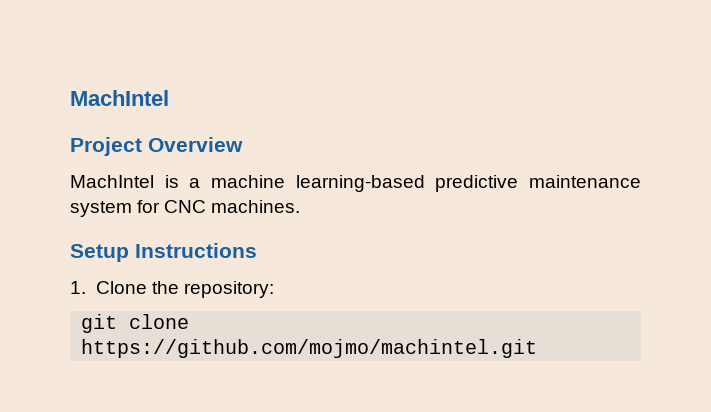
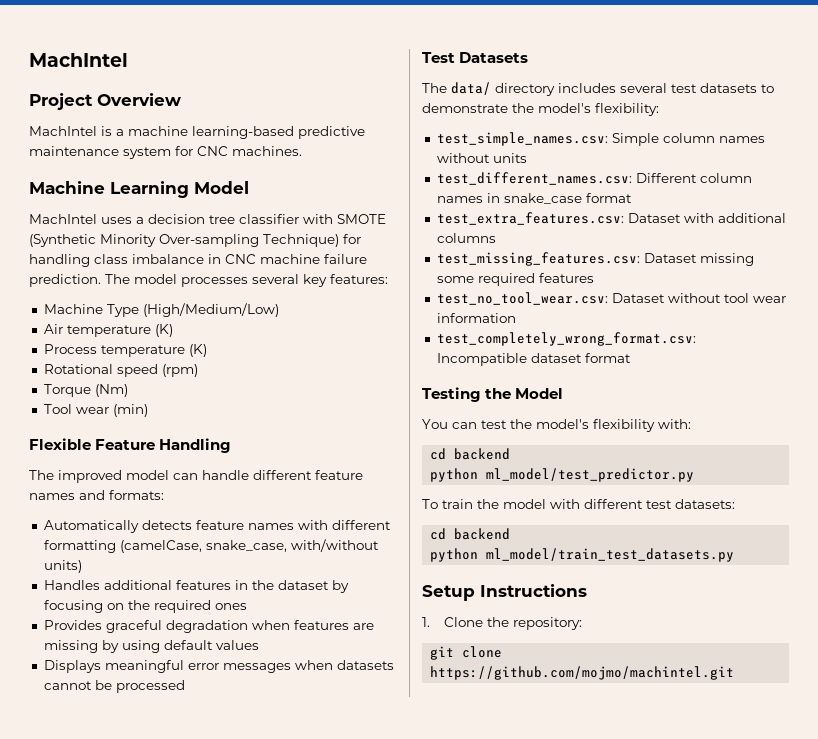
(301, 206) none -> [29,181,249,198] [29,214,386,224] [29,234,361,247] [29,254,367,267] [29,274,388,287] [43,303,279,317] [43,324,173,337] [43,344,207,357] [43,364,198,377] [43,384,128,397] [43,404,148,417] [29,438,232,453] [29,470,363,483] [29,490,164,500] [43,520,391,533] [43,539,379,553] [43,560,82,573] [43,580,349,593] [43,600,247,613] [43,620,374,633] [43,640,259,653] [43,660,394,673] [43,680,185,693] [422,52,529,63] [422,82,774,96] [422,103,659,116] [436,132,765,146] [436,153,527,163] [436,172,752,185] [436,193,632,204] [436,212,786,225] [436,233,496,243] [436,252,754,266] [436,273,594,286] [436,292,786,305] [436,313,516,323] [436,332,696,346] [436,353,631,366] [422,387,564,402] [422,419,691,432] [430,448,511,460] [430,468,695,482] [422,499,735,509] [430,528,511,540] [430,548,735,562] // Machine Learning Model // MachIntel uses a decision tree classifier with SMOTE (Synthetic Minority Over-sampling Technique) for handling class imbalance in CNC machine failure prediction. The model processes several key features: // Machine Type (High/Medium/Low) // Air temperature (K) // Process temperature (K) // Rotational speed (rpm) // Torque (Nm) // Tool wear (min) // Flexible Feature Handling // The improved model can handle different feature names and formats: // Automatically detects feature names with different formatting (camelCase, snake_case, with/without units) // Handles additional features in the dataset by focusing on the required ones // Provides graceful degradation when features are missing by using default values // Displays meaningful error messages when datasets cannot be processed // Test Datasets // The data/ directory includes several test datasets to demonstrate the model's flexibility: // test_simple_names.csv: Simple column names without units // test_different_names.csv: Different column names in snake_case format // test_extra_features.csv: Dataset with additional columns // test_missing_features.csv: Dataset missing some required features // test_no_tool_wear.csv: Dataset without tool wear information // test_completely_wrong_format.csv: Incompatible dataset format // Testing the Model // You can test the model's flexibility with: // cd backend // python ml_model/test_predictor.py // To train the model with different test datasets: // cd backend // python ml_model/train_test_datasets.py

